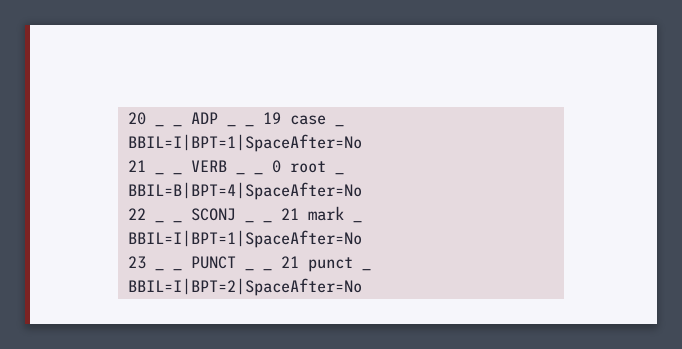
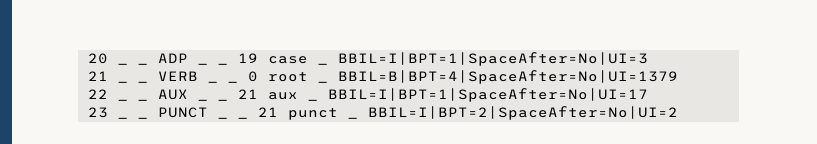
[128,134,363,152] BBIL=I|BPT=1|SpaceAfter=No -> [337,52,648,66] BBIL=I|BPT=1|SpaceAfter=No|UI=3
[128,182,363,200] BBIL=B|BPT=4|SpaceAfter=No -> [337,70,678,84] BBIL=B|BPT=4|SpaceAfter=No|UI=1379
[191,208,273,223] [281,206,363,223] [128,230,363,248] SCONJ _ _ 21 mark _ BBIL=I|BPT=1|SpaceAfter=No -> [157,89,228,101] [237,88,648,102] AUX _ _ 21 aux _ BBIL=I|BPT=1|SpaceAfter=No|UI=17
[128,278,363,296] BBIL=I|BPT=2|SpaceAfter=No -> [367,106,678,120] BBIL=I|BPT=2|SpaceAfter=No|UI=2

